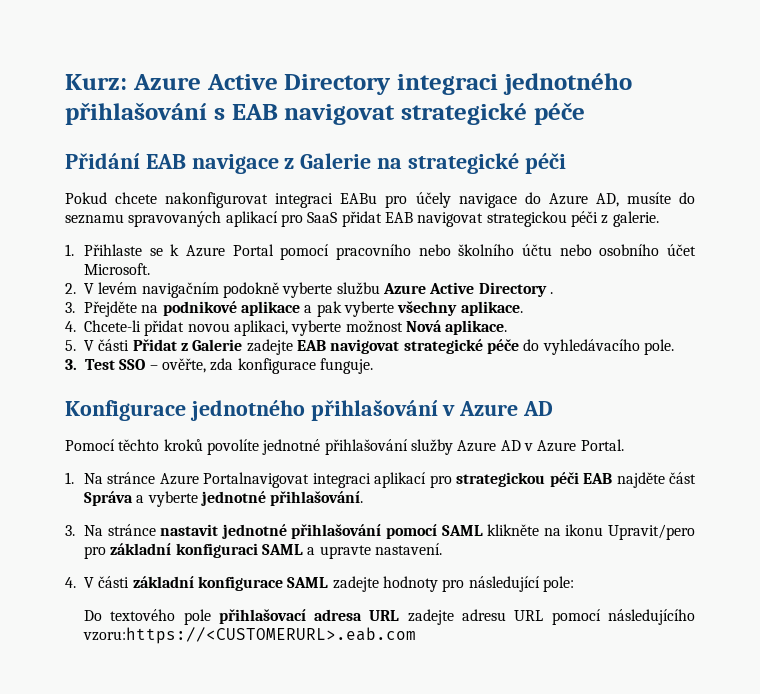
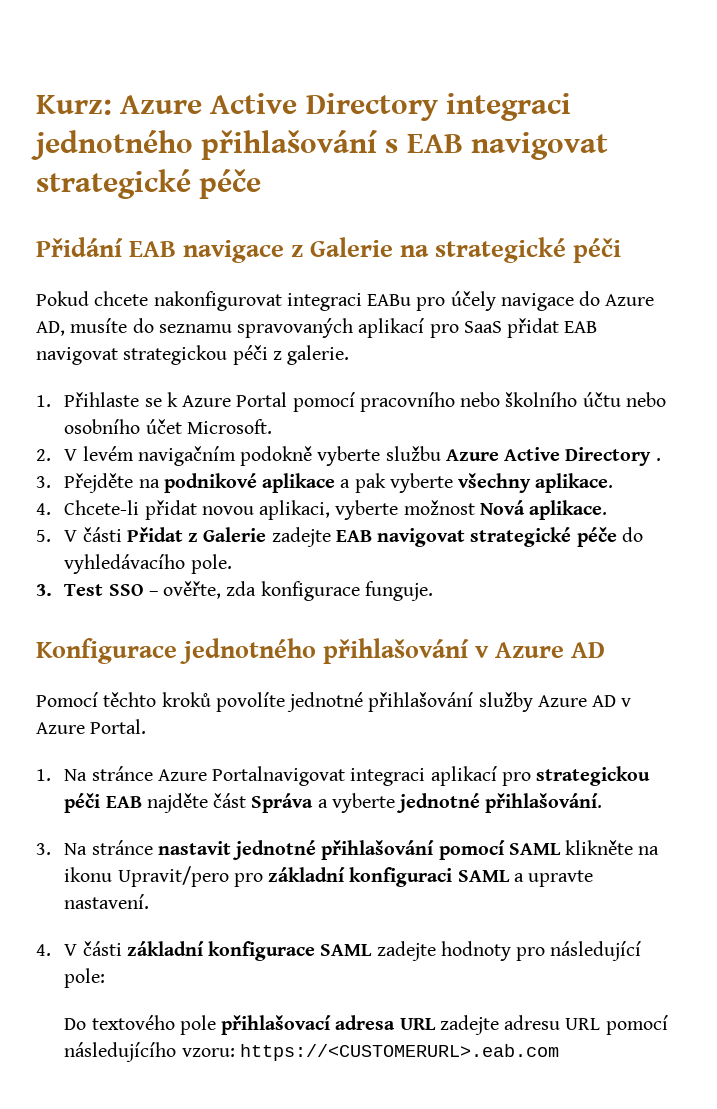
[82,627,416,644] vzoru:https://<CUSTOMERURL>.eab.com -> [181,1044,559,1061] vzoru: https://<CUSTOMERURL>.eab.com

